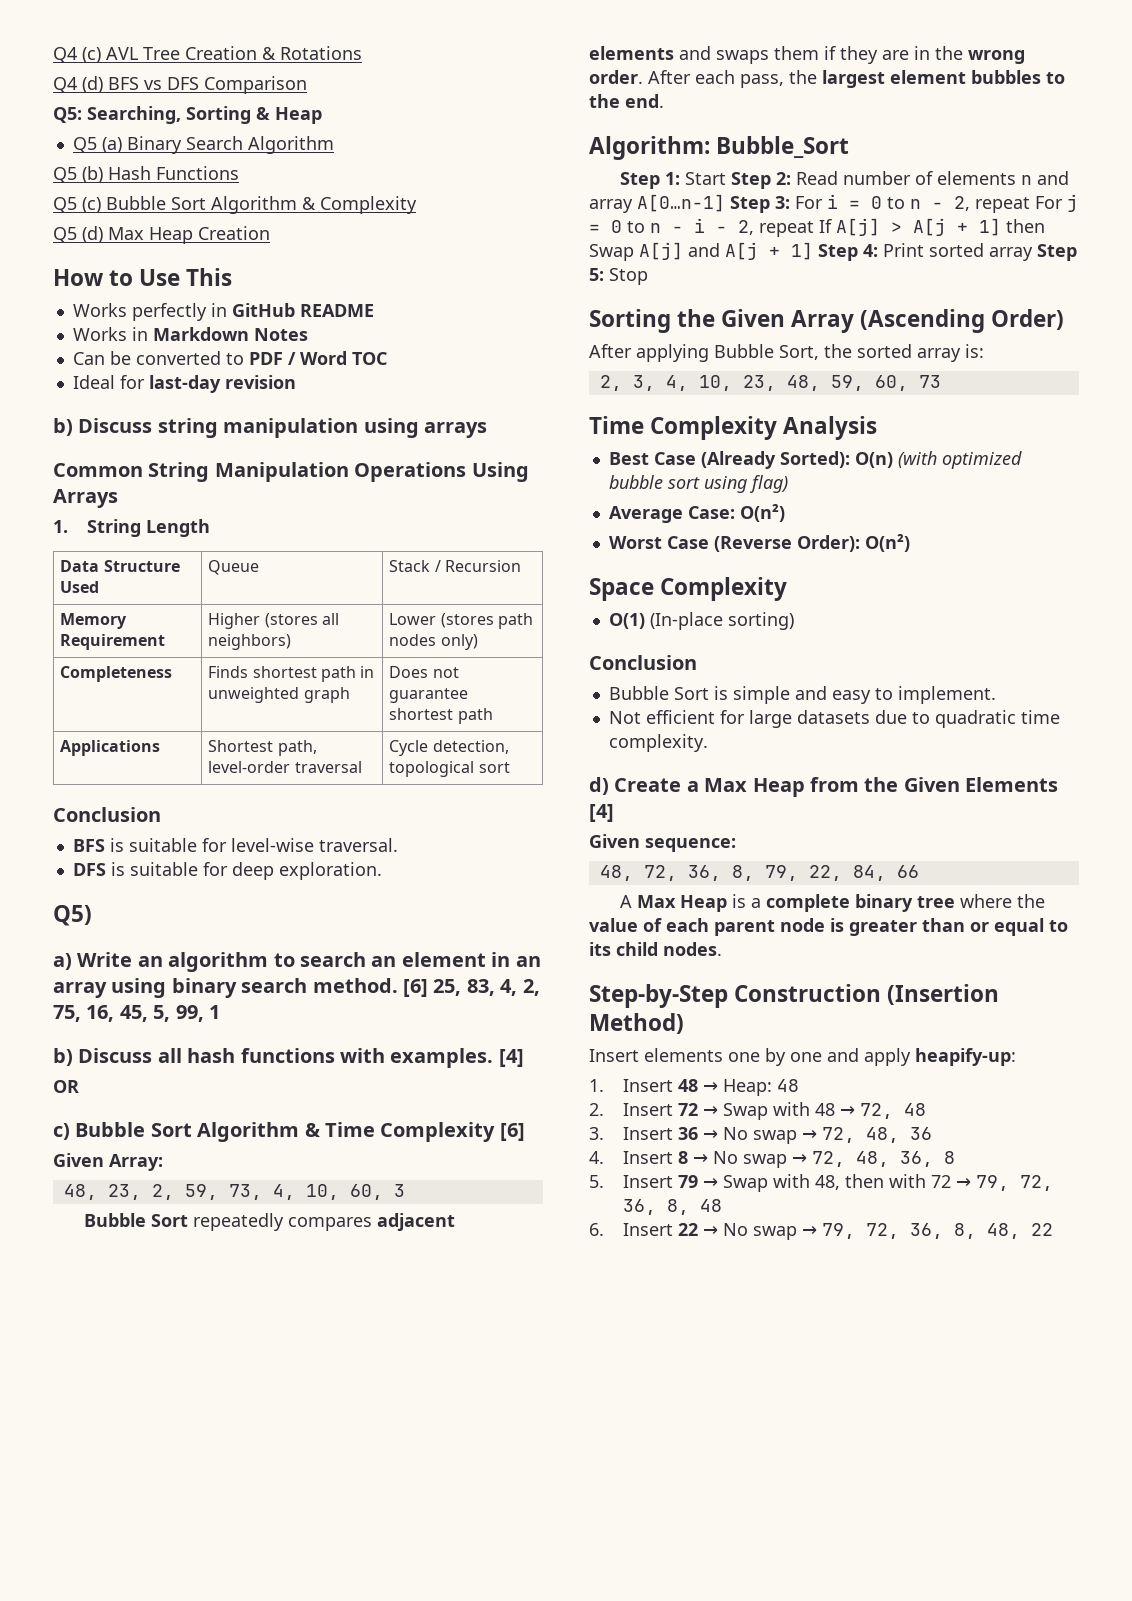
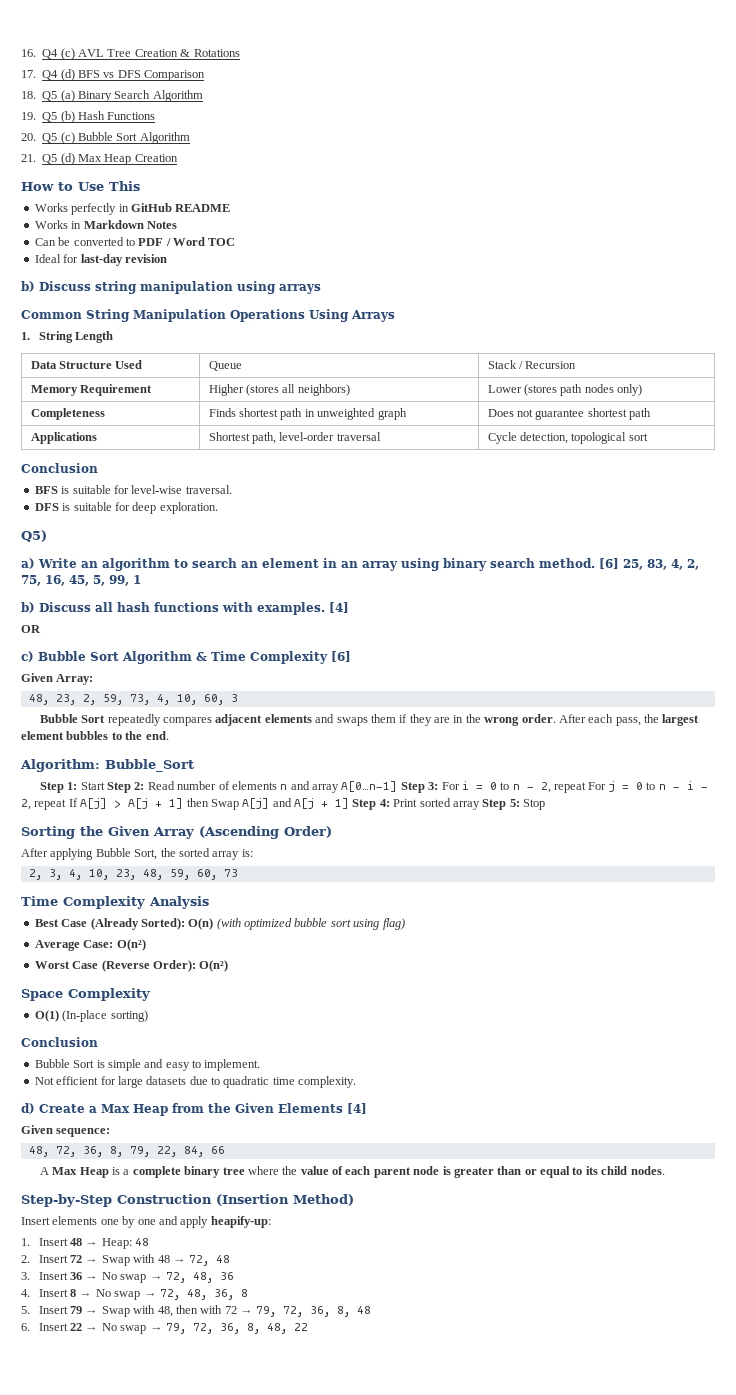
(53, 55) none -> [21,49,36,57] 16.
(362, 53) none -> [21,70,36,78] 17.
[53,106,322,124] Q5: Searching, Sorting & Heap // -> [21,91,36,99] 18.
(334, 145) none -> [21,112,36,120] 19.
(239, 173) none -> [21,133,36,141] 20.
[302,196,417,214] & Complexity // -> [21,154,36,162] // 21.

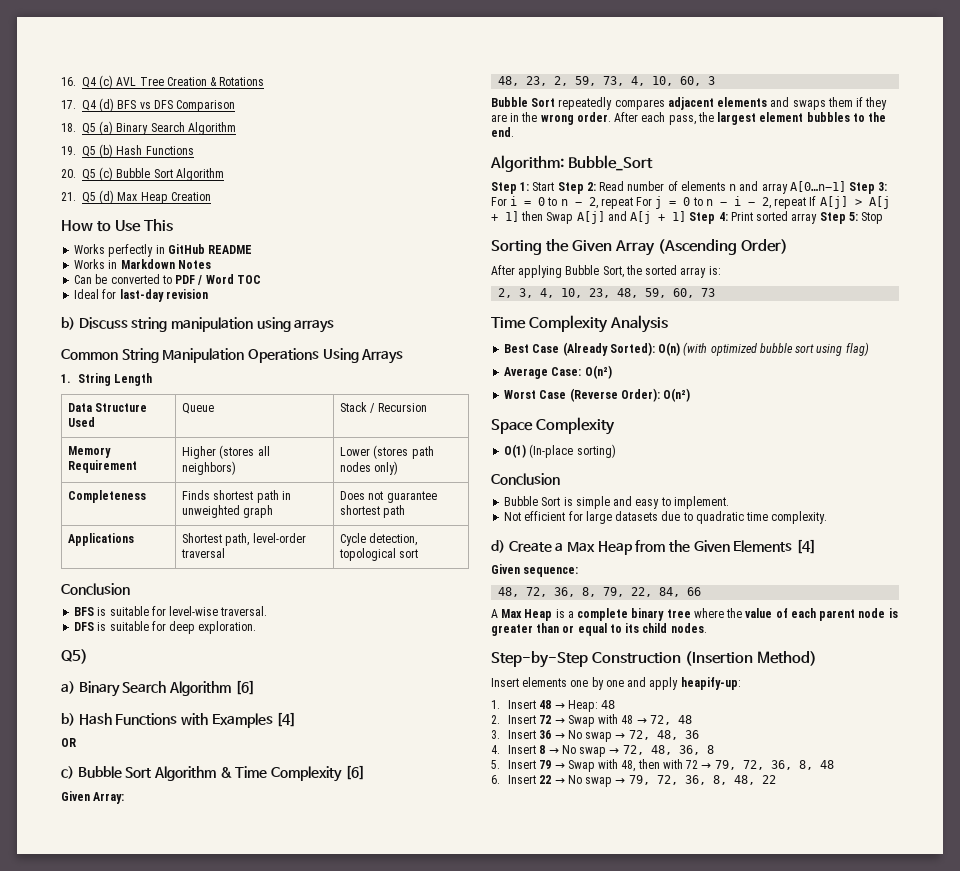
[38,558,699,571] [21,575,141,586] [21,602,325,615] Write an algorithm to search an element in an array using binary search method. [6] 25, 83, 4, 2, 75, 16, 45, 5, 99, 1 // b) Discuss all hash functions with examples. -> [78,680,255,697] [61,713,273,728] Binary Search Algorithm [6] // b) Hash Functions with Examples

